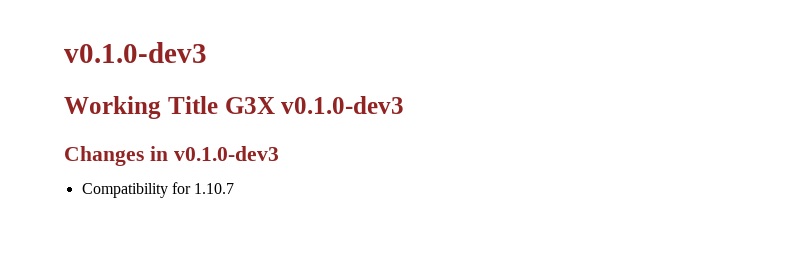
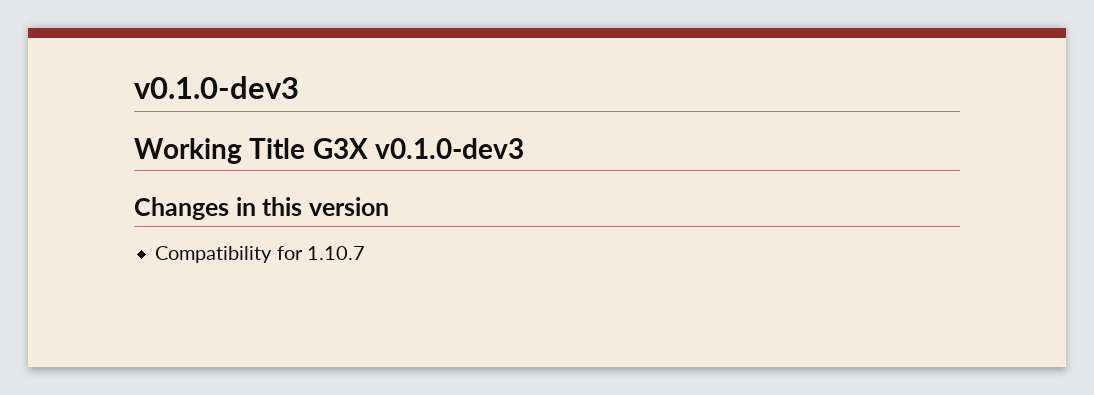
[173,146,279,161] v0.1.0-dev3 -> [262,197,389,216] this version

